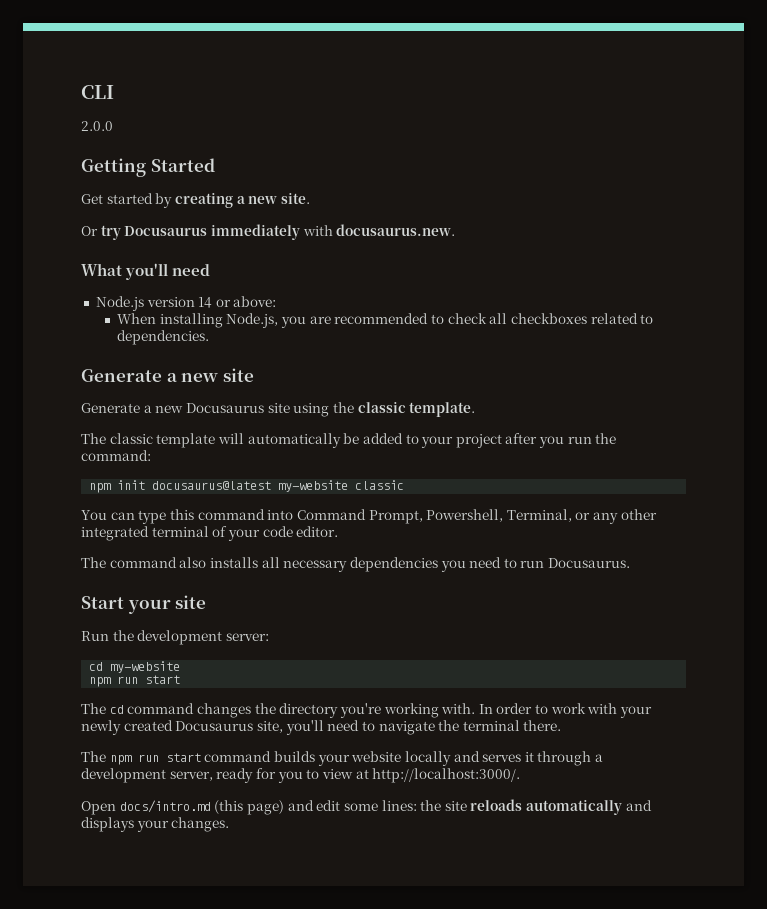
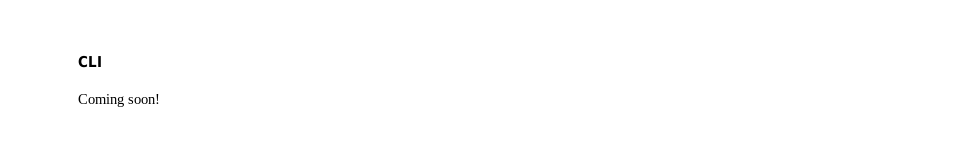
[81,121,113,131] [81,158,215,177] [81,193,310,208] [81,224,456,240] [81,263,211,280] [95,296,277,311] [117,313,654,328] [117,330,210,345] [81,368,254,382] [81,402,476,417] [81,433,617,448] [81,450,151,461] [89,480,405,493] [81,509,657,524] [81,526,339,541] [81,557,631,572] [81,595,207,614] [81,630,269,645] [89,661,181,673] [89,675,181,687] [81,703,653,718] [81,720,562,735] [81,751,604,766] [81,768,521,783] [81,799,652,815] [81,817,230,832] 2.0.0 // Getting Started // Get started by creating a new site. // Or try Docusaurus immediately with docusaurus.new. // What you'll need // Node.js version 14 or above: // When installing Node.js, you are recommended to check all checkboxes related to dependencies. // Generate a new site // Generate a new Docusaurus site using the classic template. // The classic template will automatically be added to your project after you run the command: // npm init docusaurus@latest my-website classic // You can type this command into Command Prompt, Powershell, Terminal, or any other integrated terminal of your code editor. // The command also installs all necessary dependencies you need to run Docusaurus. // Start your site // Run the development server: // cd my-website // npm run start // The cd command changes the directory you're working with. In order to work with your newly created Docusaurus site, you'll need to navigate the terminal there. // The npm run start command builds your website locally and serves it through a development server, ready for you to view at http://localhost:3000/. // Open docs/intro.md (this page) and edit some lines: the site reloads automatically and displays your changes. -> [78,94,160,107] Coming soon!

